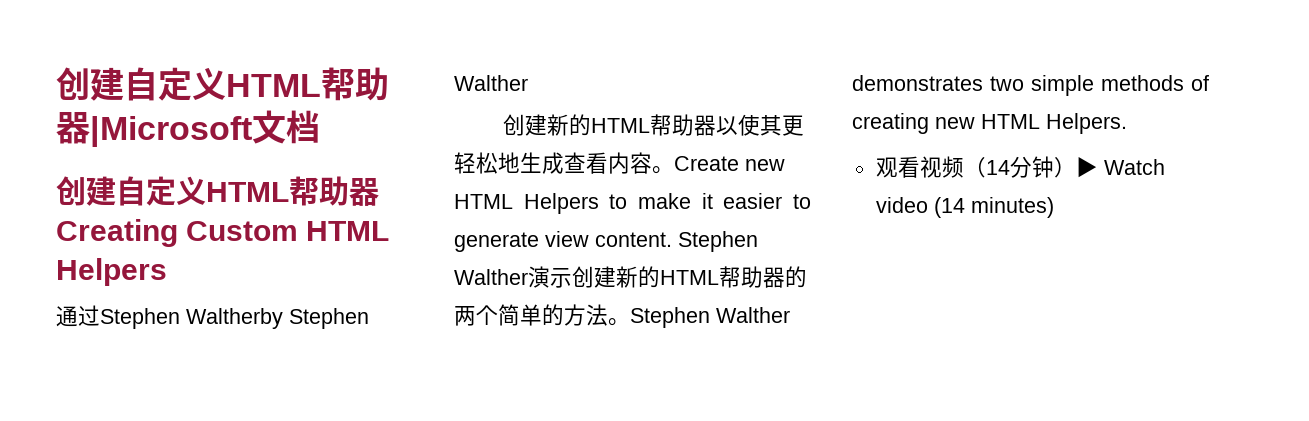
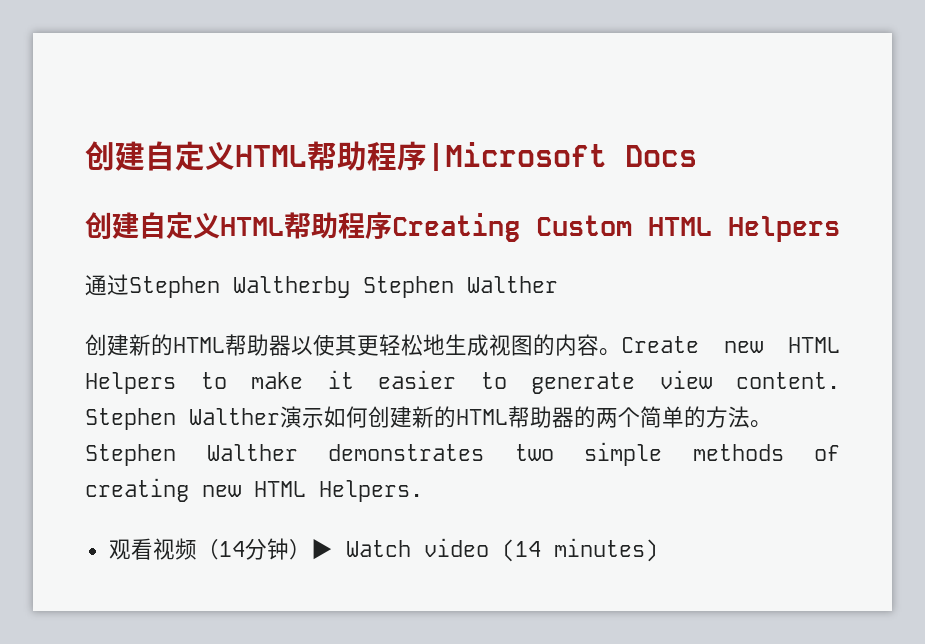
[56,67,389,101] [56,110,320,147] [56,176,379,206] 创建自定义HTML帮助器|Microsoft文档 // 创建自定义HTML帮助器 -> [85,141,697,171] [85,212,392,240] 创建自定义HTML帮助程序|Microsoft Docs // 创建自定义HTML帮助程序
[564,152,608,174] 查看 -> [489,334,555,356] 视图的
(572, 278) none -> [324,406,368,428] 如何

